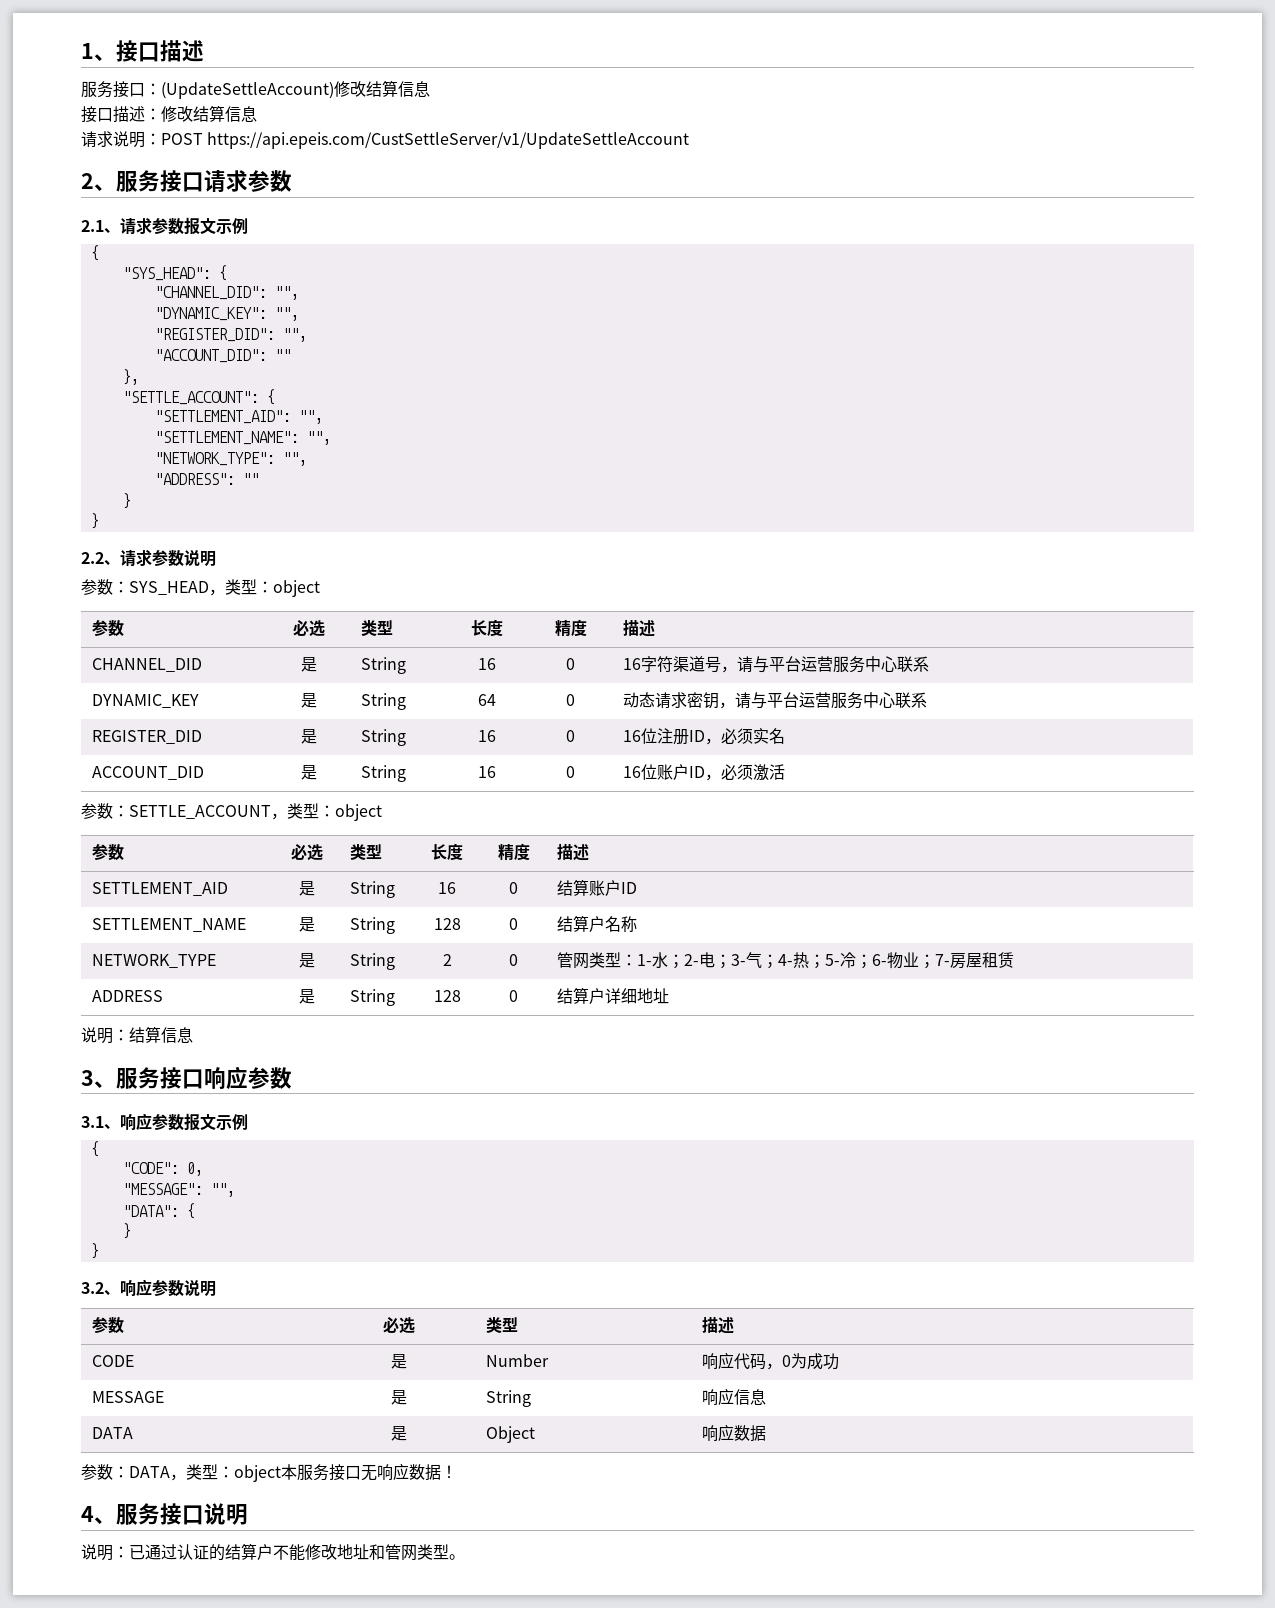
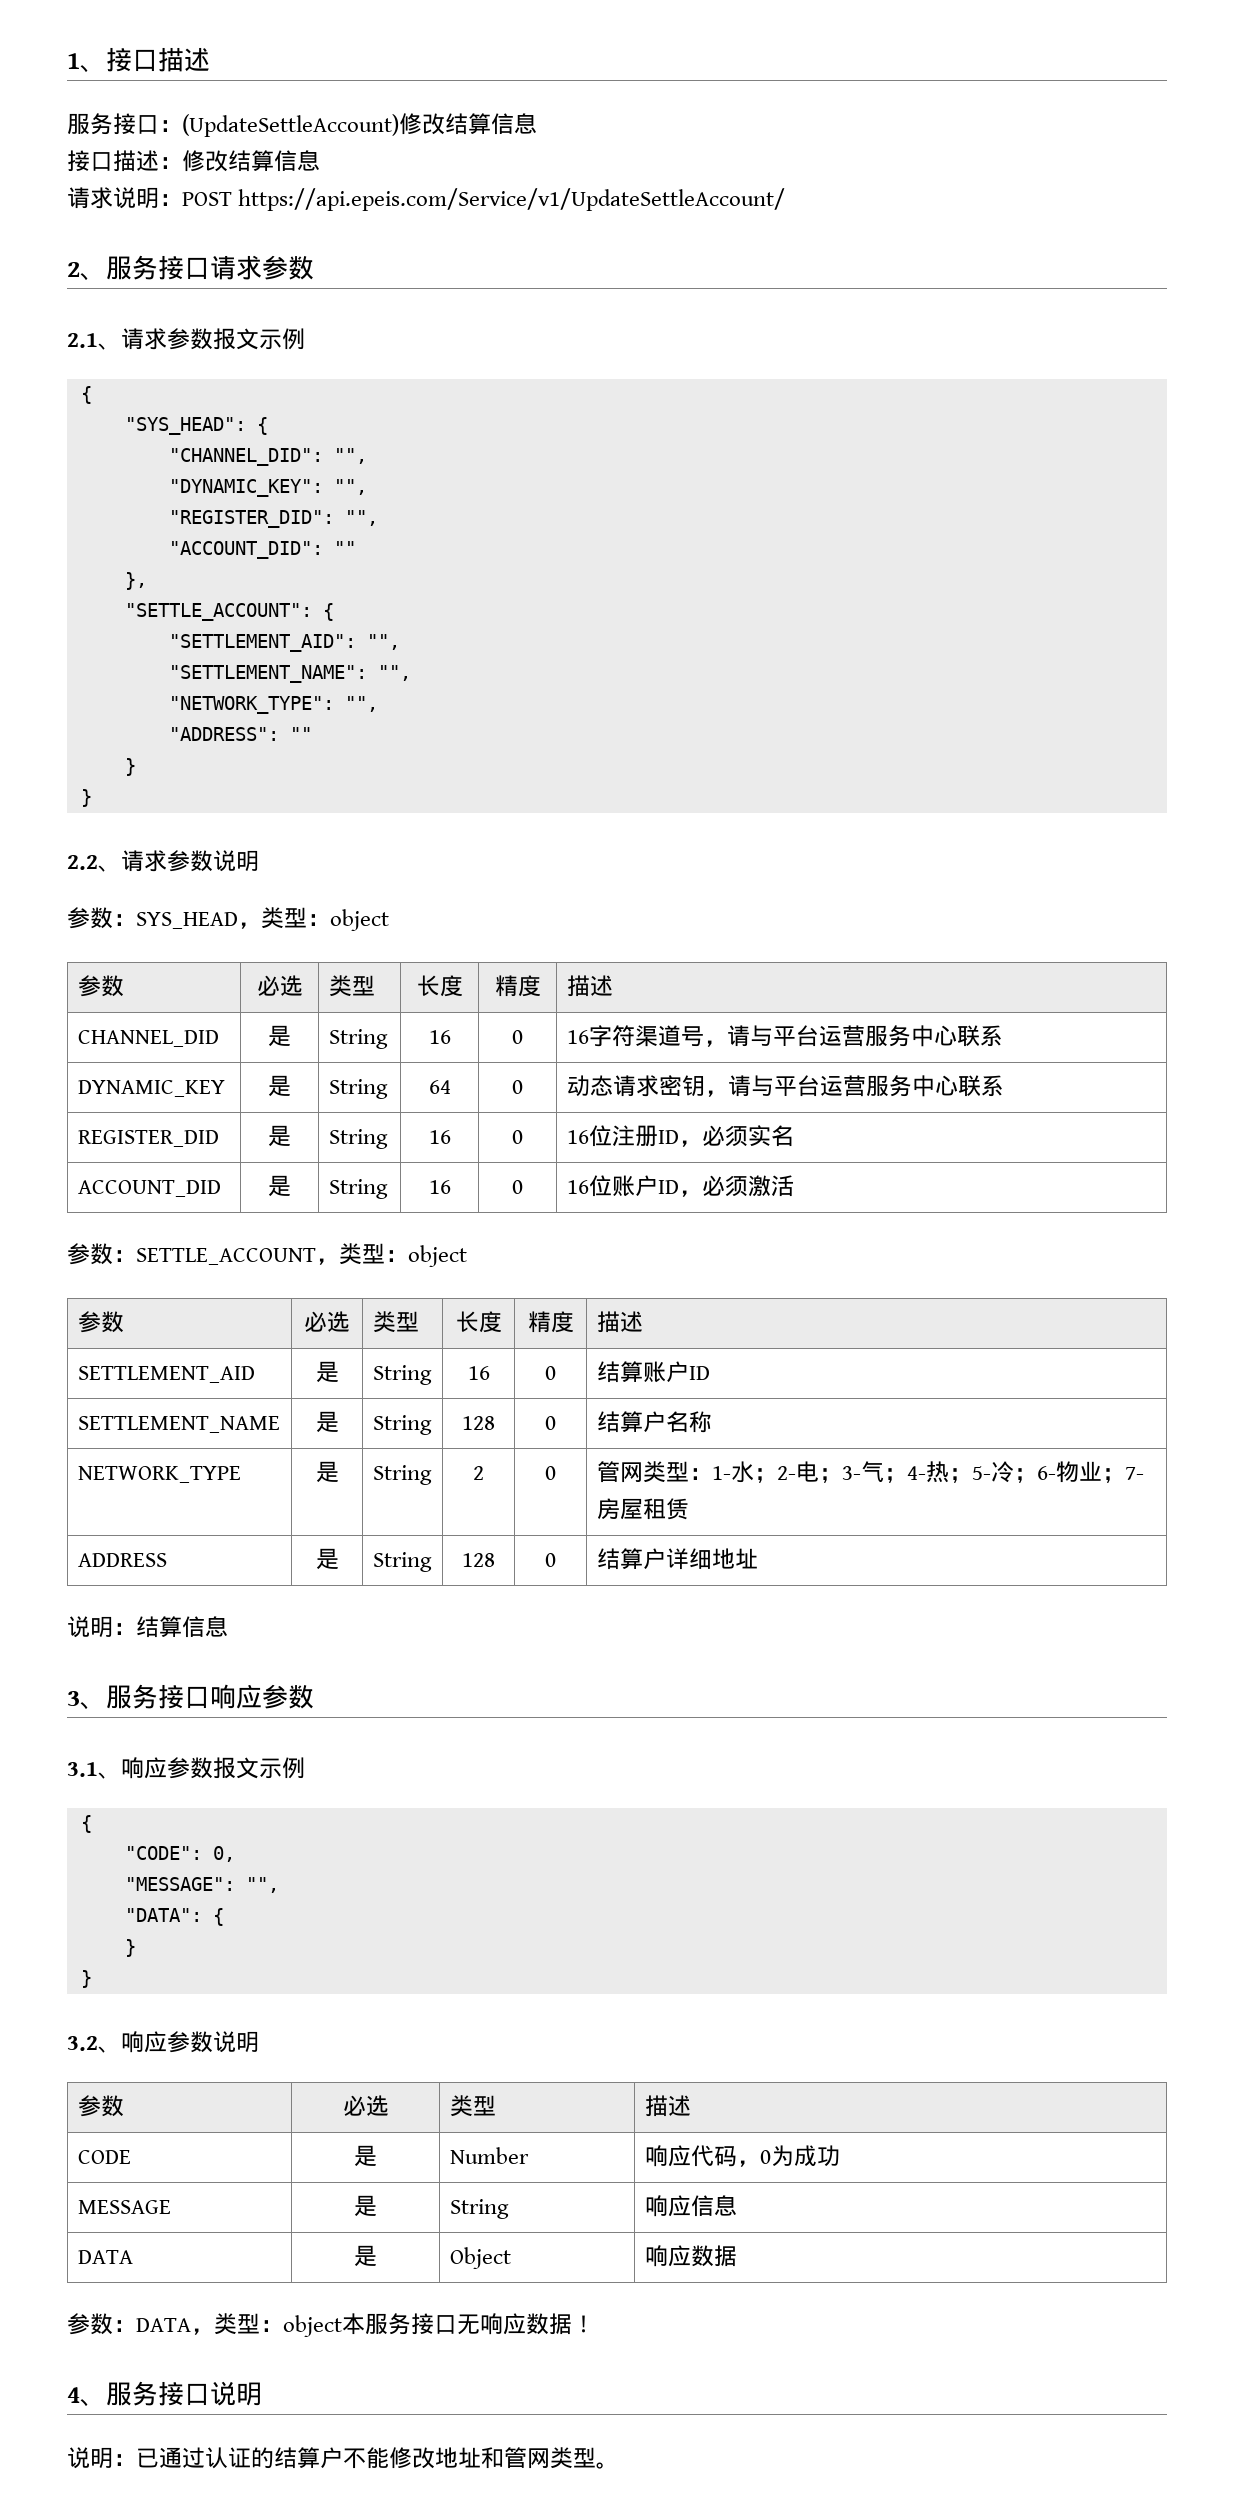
[207,132,690,149] https://api.epeis.com/CustSettleServer/v1/UpdateSettleAccount -> [238,188,786,211] https://api.epeis.com/Service/v1/UpdateSettleAccount/

